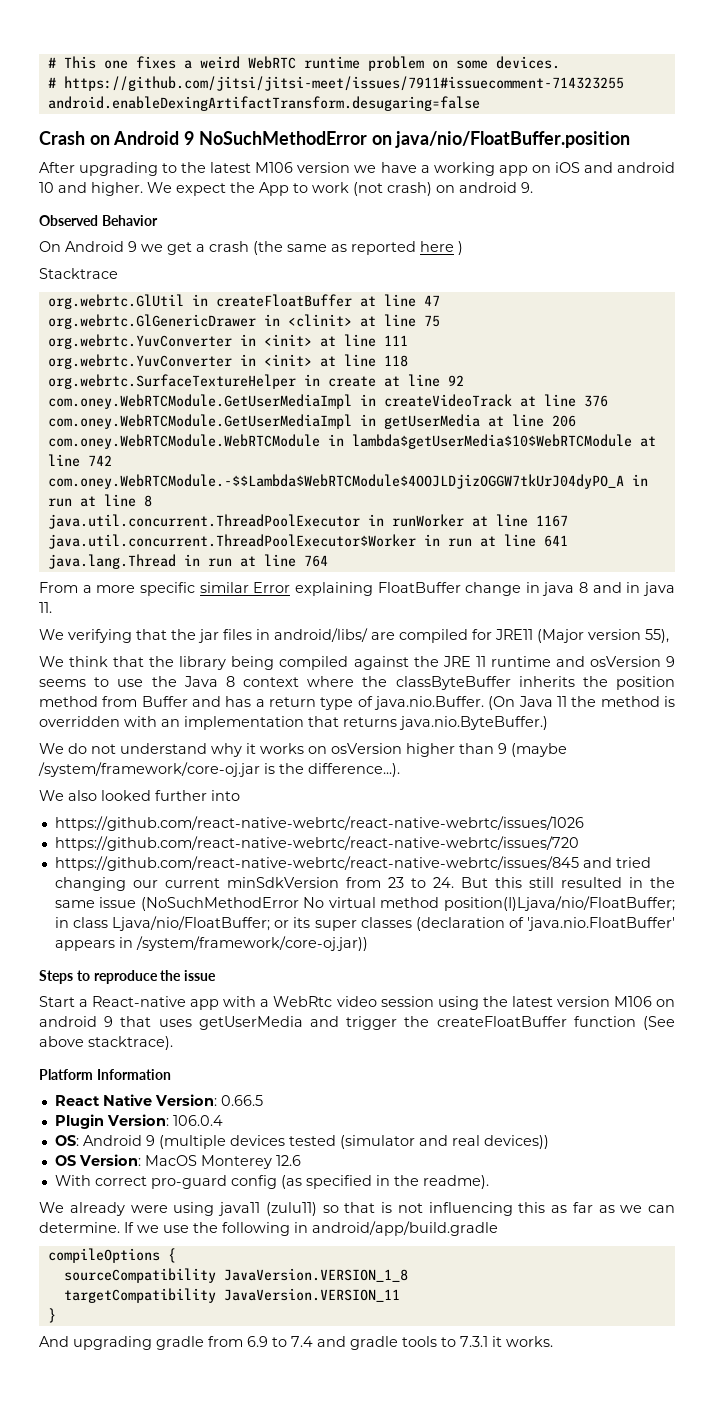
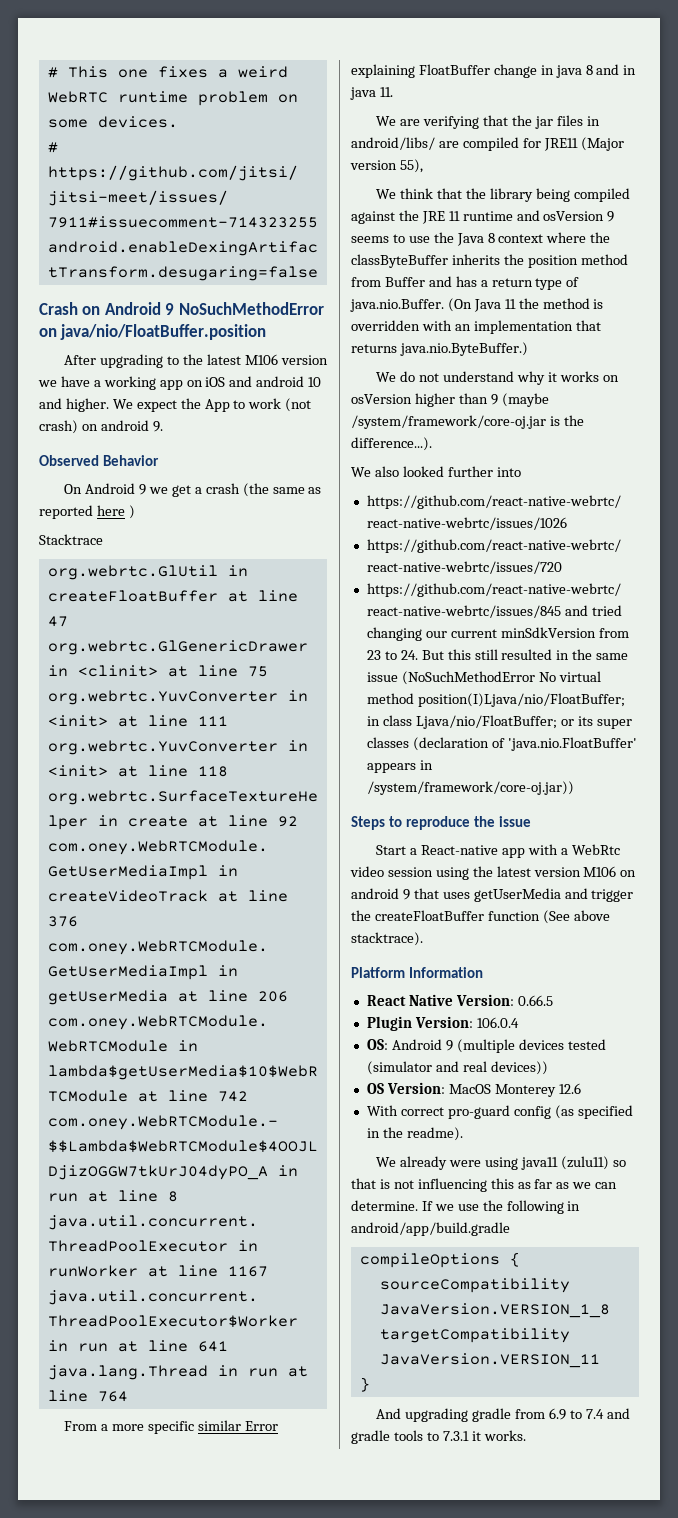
(64, 634) none -> [400,119,421,126] are

